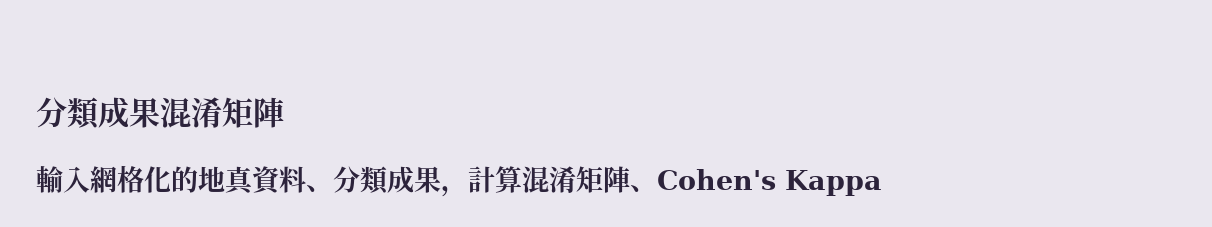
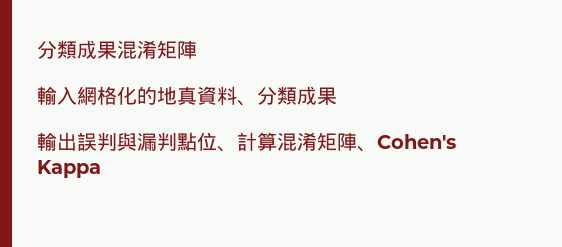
[441,186,468,197] ， -> [37,132,237,152] // 輸出誤判與漏判點位、

